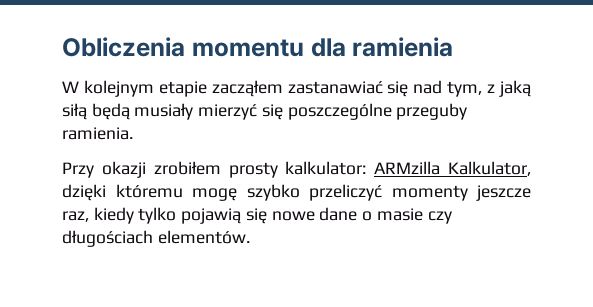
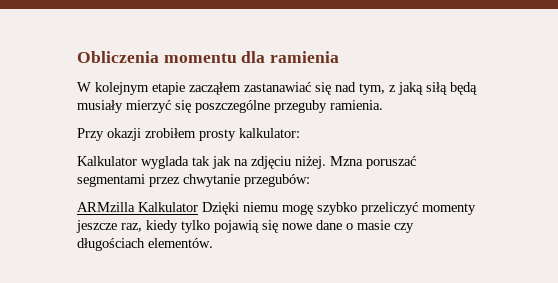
[374,161,531,176] [62,184,183,201] ARMzilla Kalkulator, dzięki któremu -> [77,156,416,169] [77,174,310,187] [77,202,278,215] // Kalkulator wyglada tak jak na zdjęciu niżej. Mzna poruszać segmentami przez chwytanie przegubów: // ARMzilla Kalkulator Dzięki niemu

